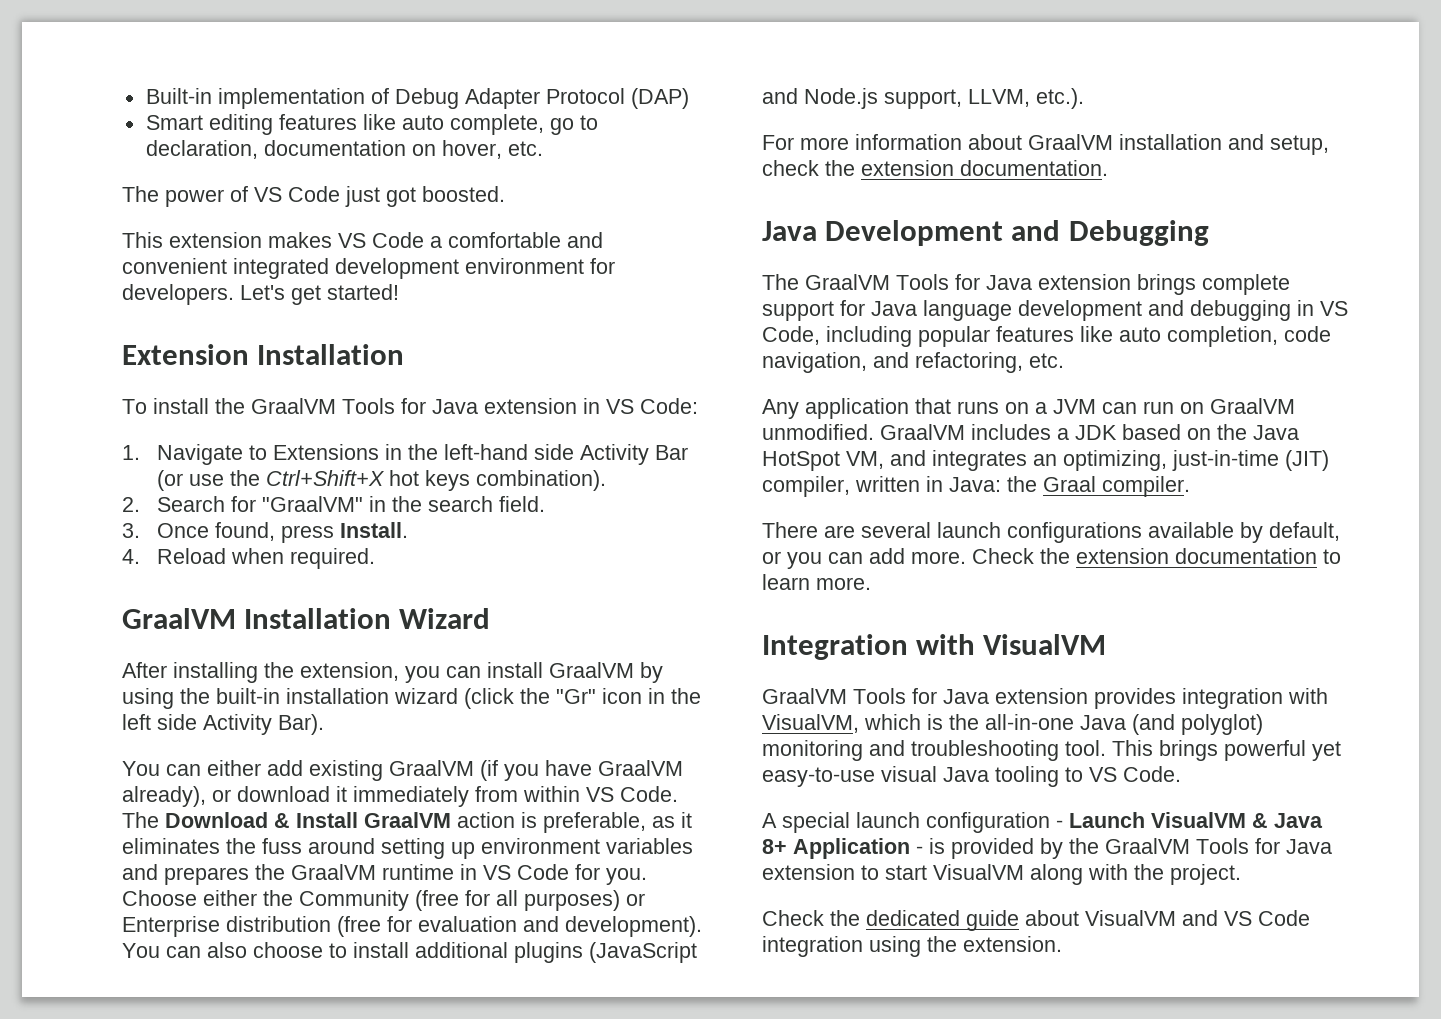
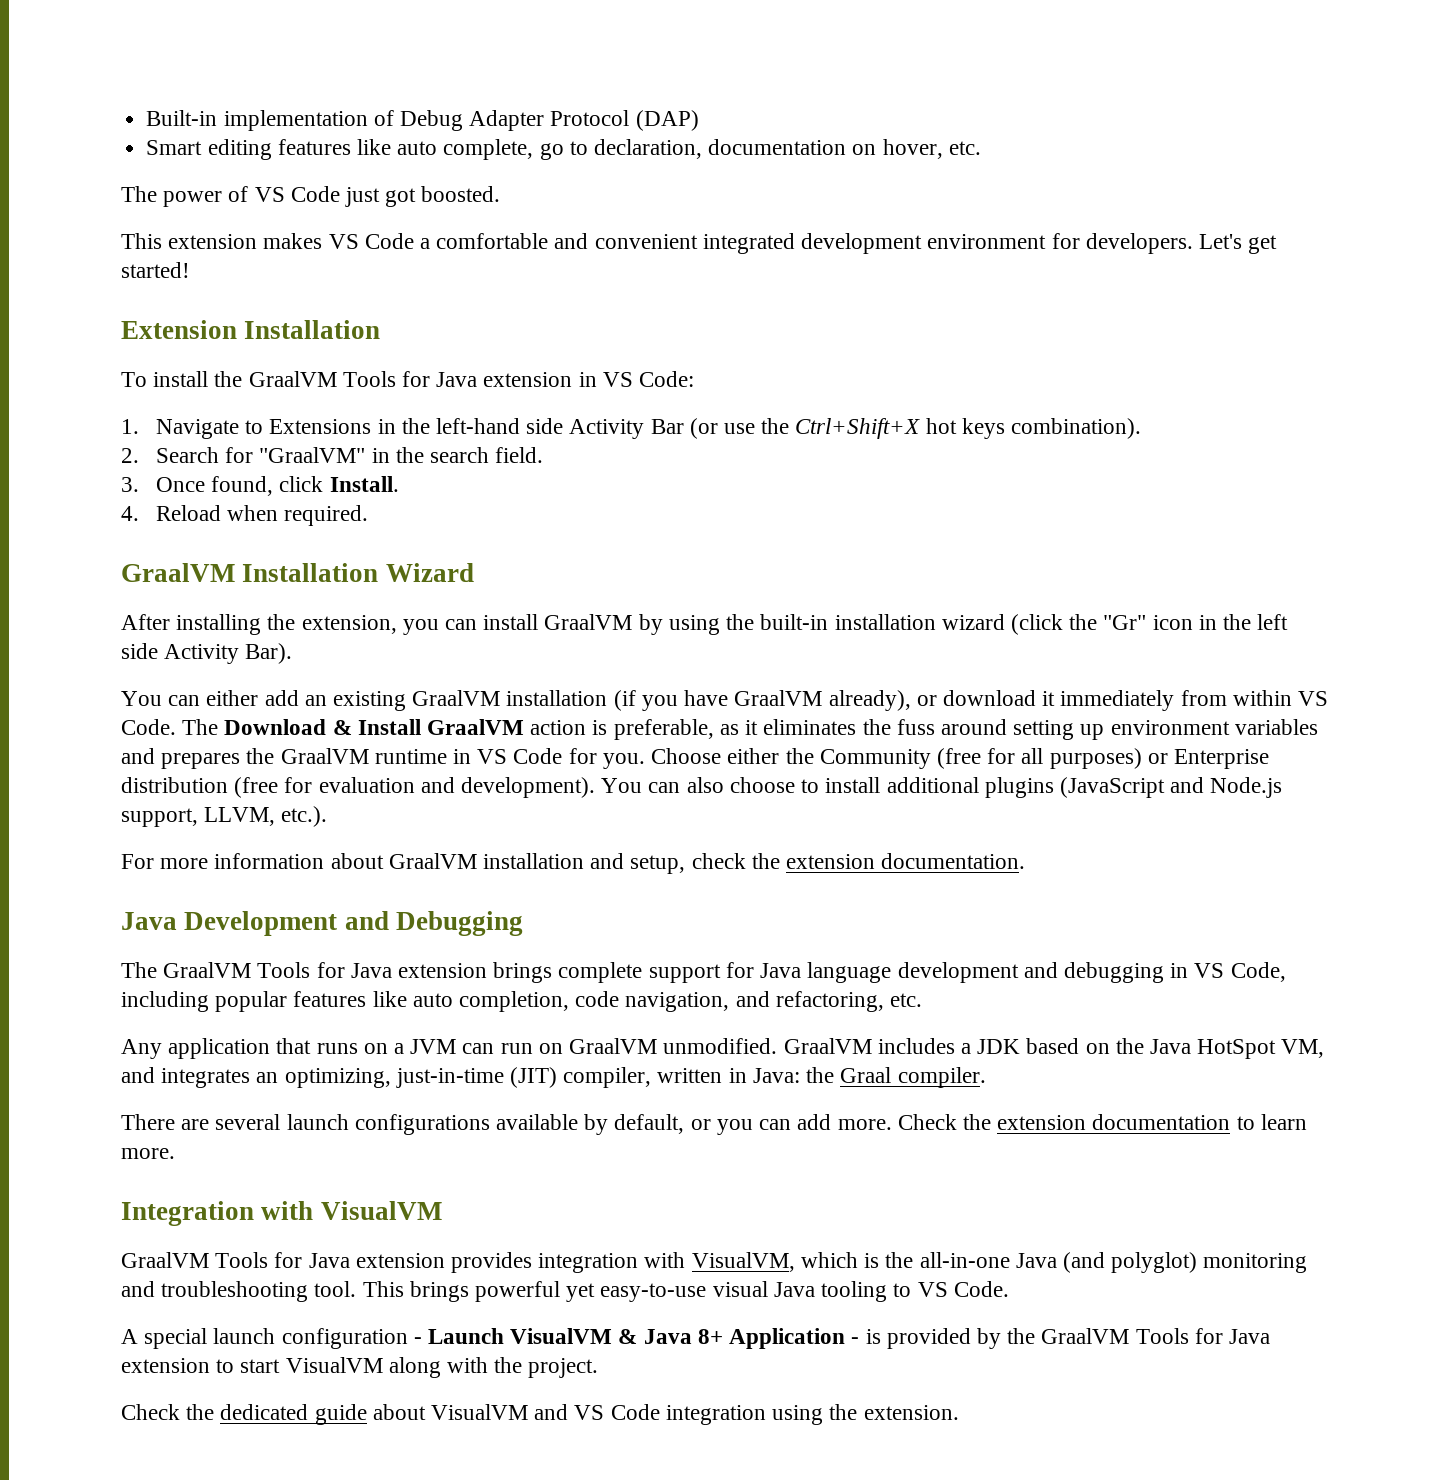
[281,525,335,543] press -> [279,476,324,492] click
(303, 768) none -> [304,695,327,706] an
(474, 768) none -> [506,690,608,706] installation

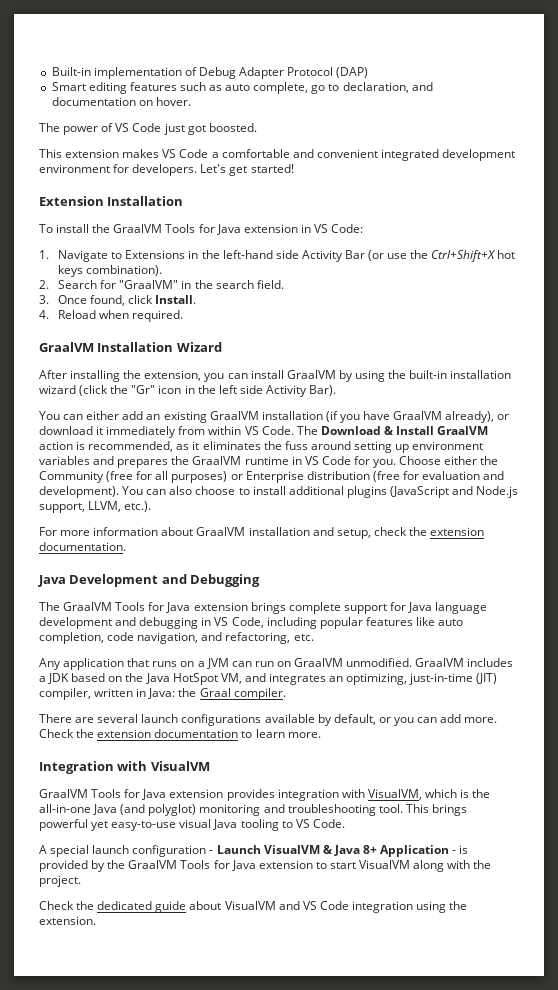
[356,139,391,155] like -> [179,82,223,91] such as
(702, 149) none -> [411,82,433,91] and
[882,139,981,159] hover, etc. -> [155,97,191,106] hover.
[613,719,714,740] preferable, -> [88,441,174,452] recommended,

